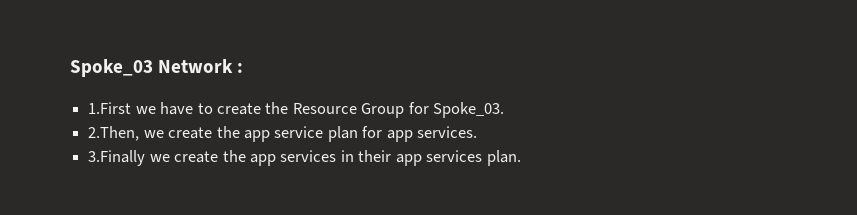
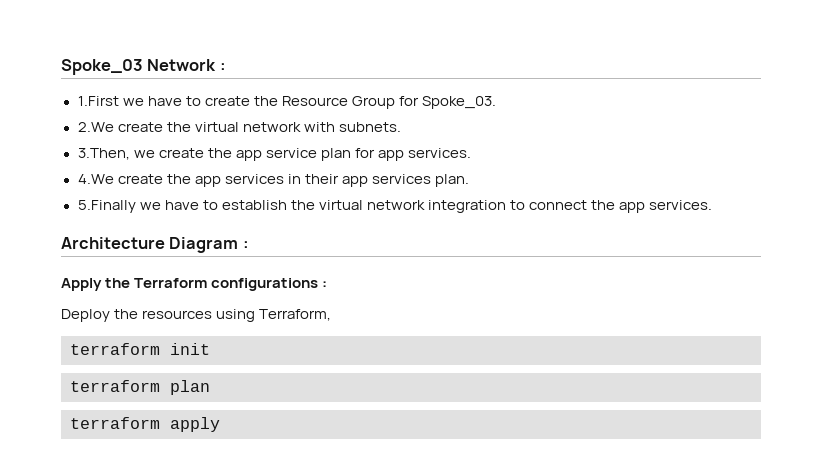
[88,126,140,141] 2.Then, -> [77,122,401,132] [77,148,130,160] 2.We create the virtual network with subnets. // 3.Then,
[88,150,170,166] 3.Finally we -> [77,174,114,184] 4.We
(521, 158) none -> [77,200,713,213] [61,237,249,253] [61,278,328,291] [61,309,332,322] [70,343,210,355] [70,380,210,395] [70,417,220,432] // 5.Finally we have to establish the virtual network integration to connect the app services. // Architecture Diagram : // Apply the Terraform configurations : // Deploy the resources using Terraform, // terraform init // terraform plan // terraform apply

